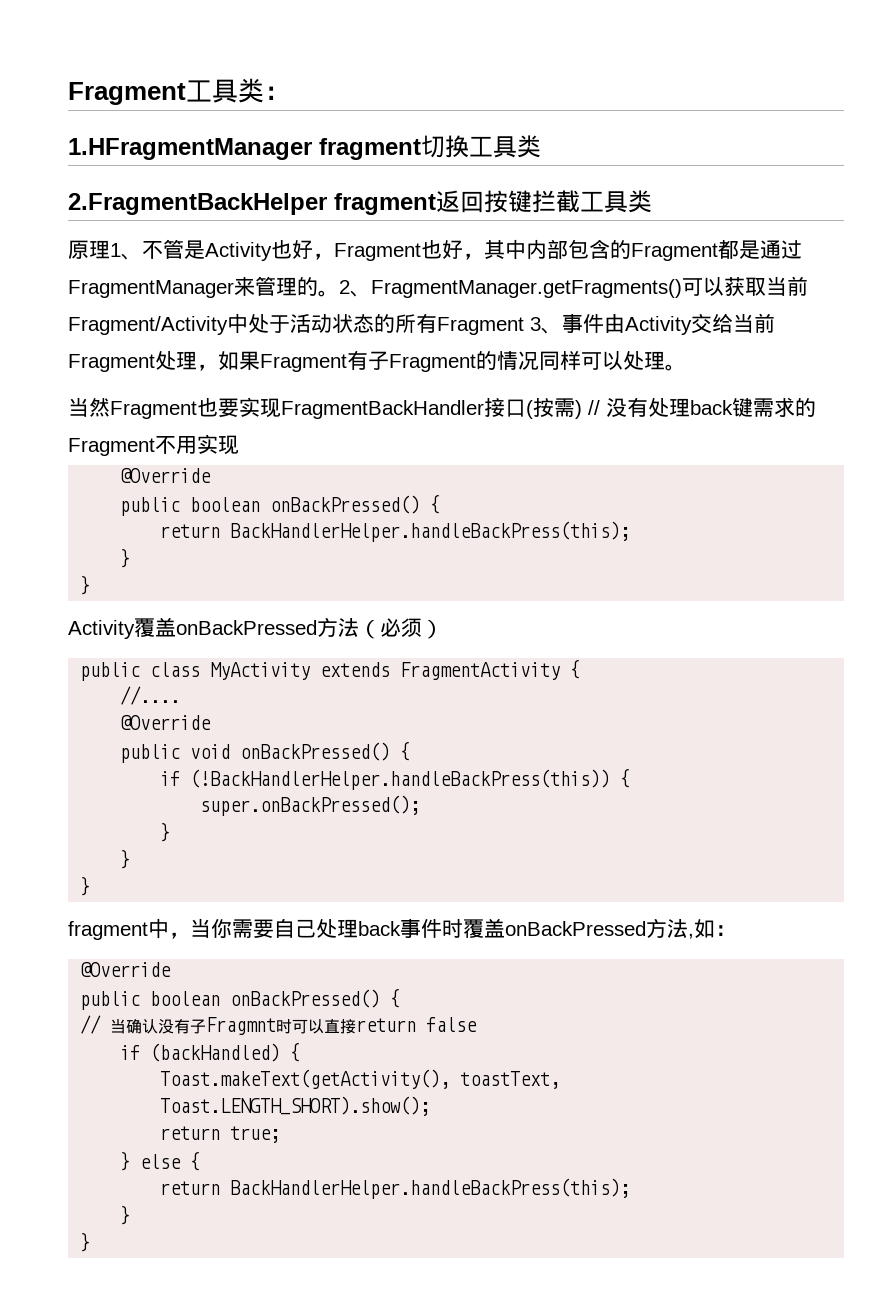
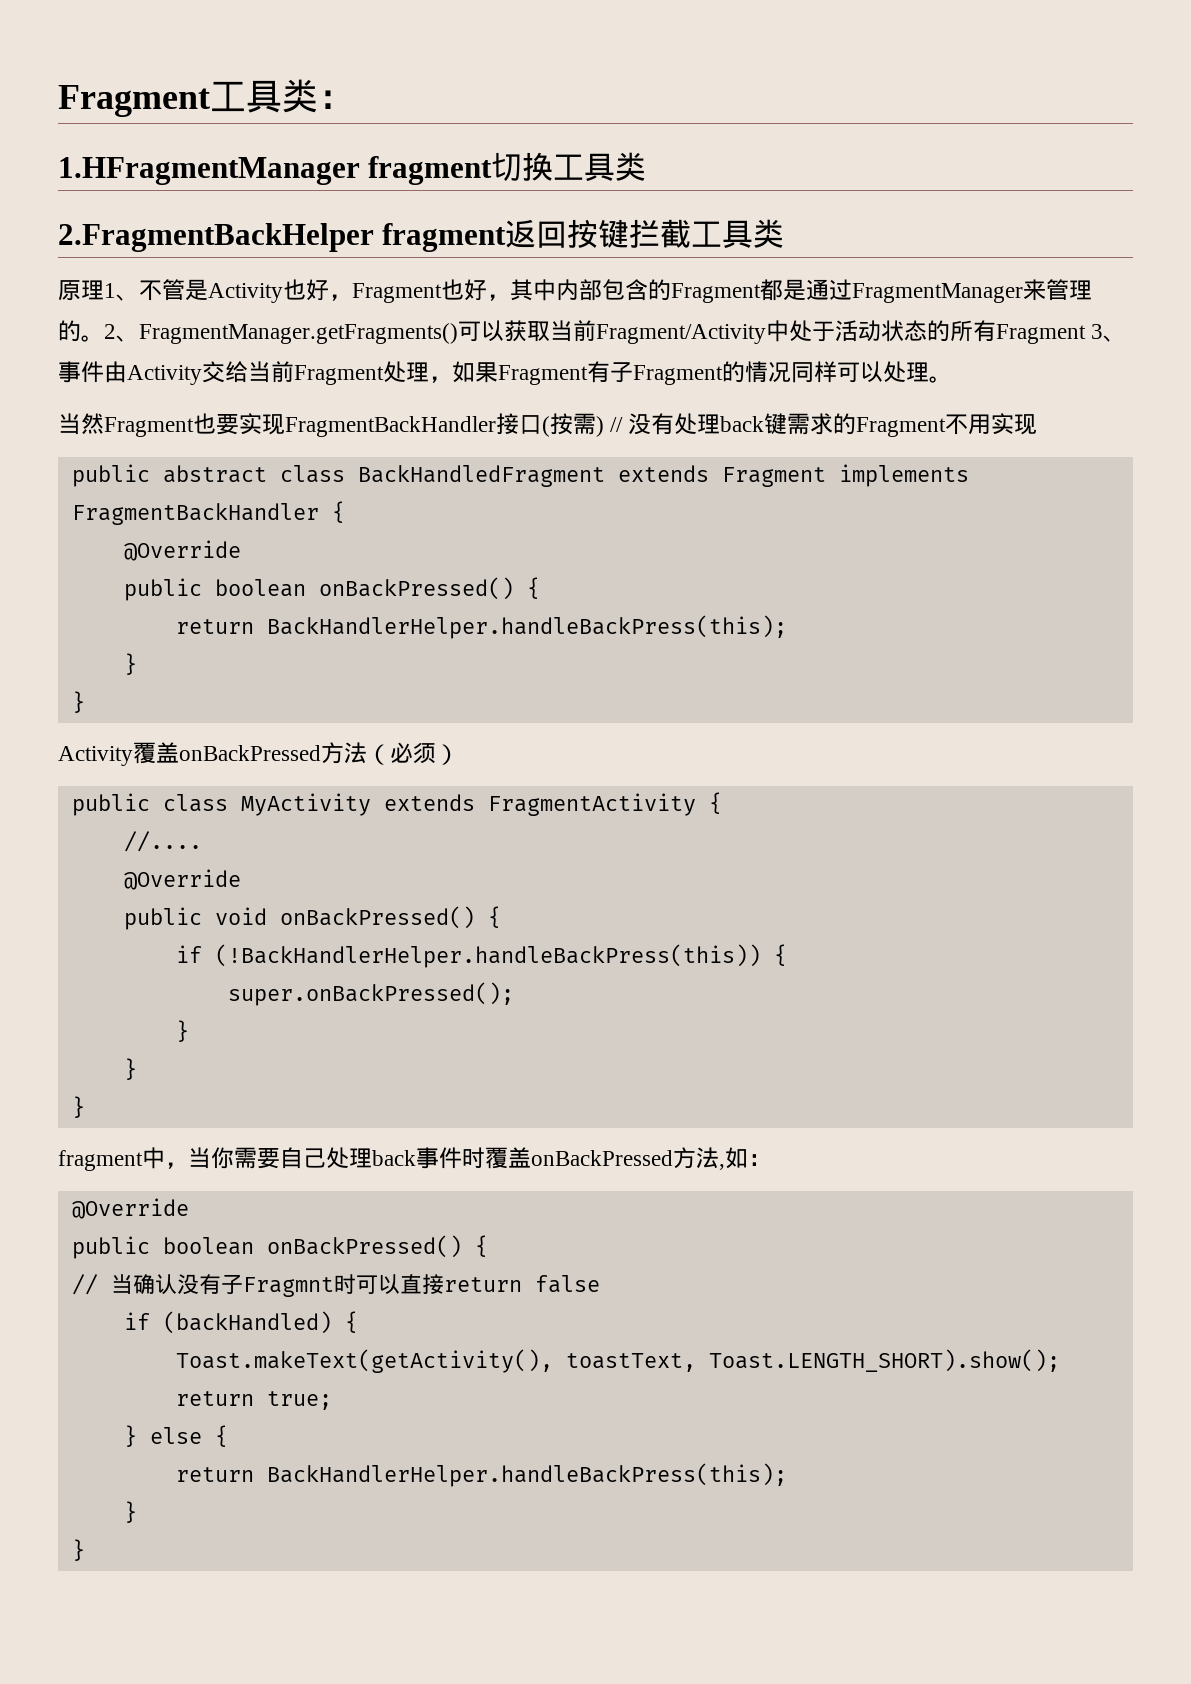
(239, 445) none -> [71,464,969,487] [71,501,345,525] // public abstract class BackHandledFragment extends Fragment implements FragmentBackHandler {

